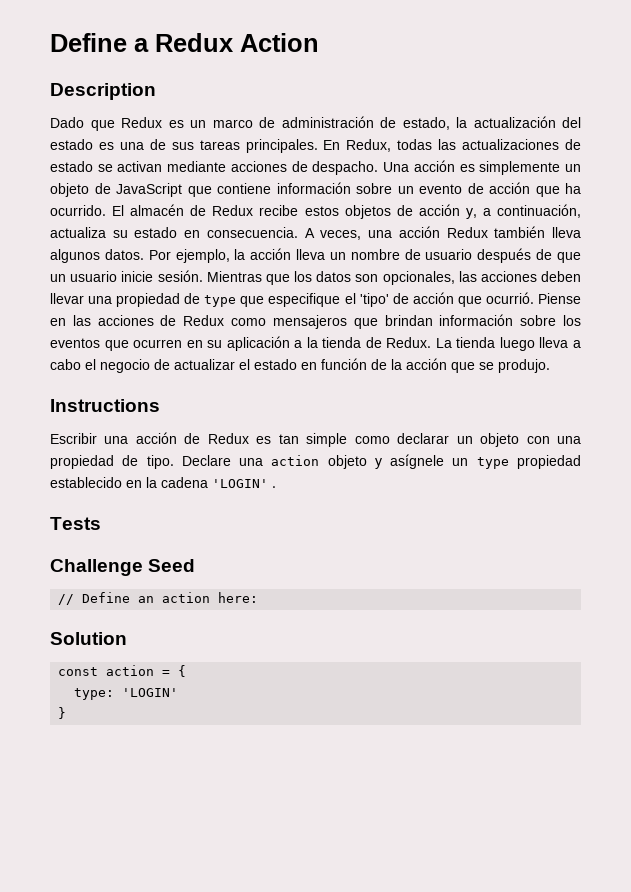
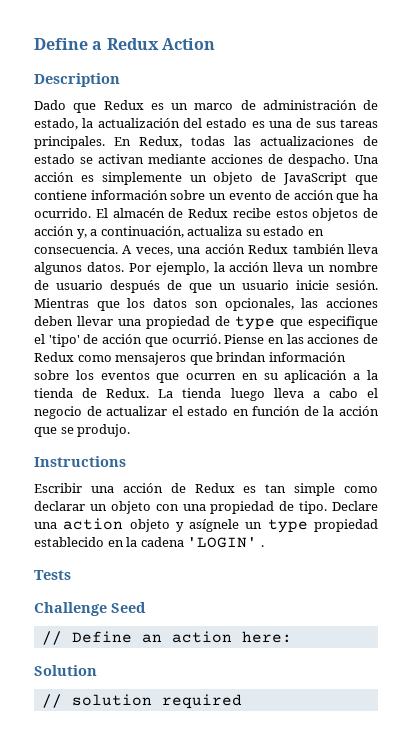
[58,665,187,677] [74,688,179,700] [58,707,67,719] const action = { // type: 'LOGIN' // } -> [41,694,242,709] // solution required

